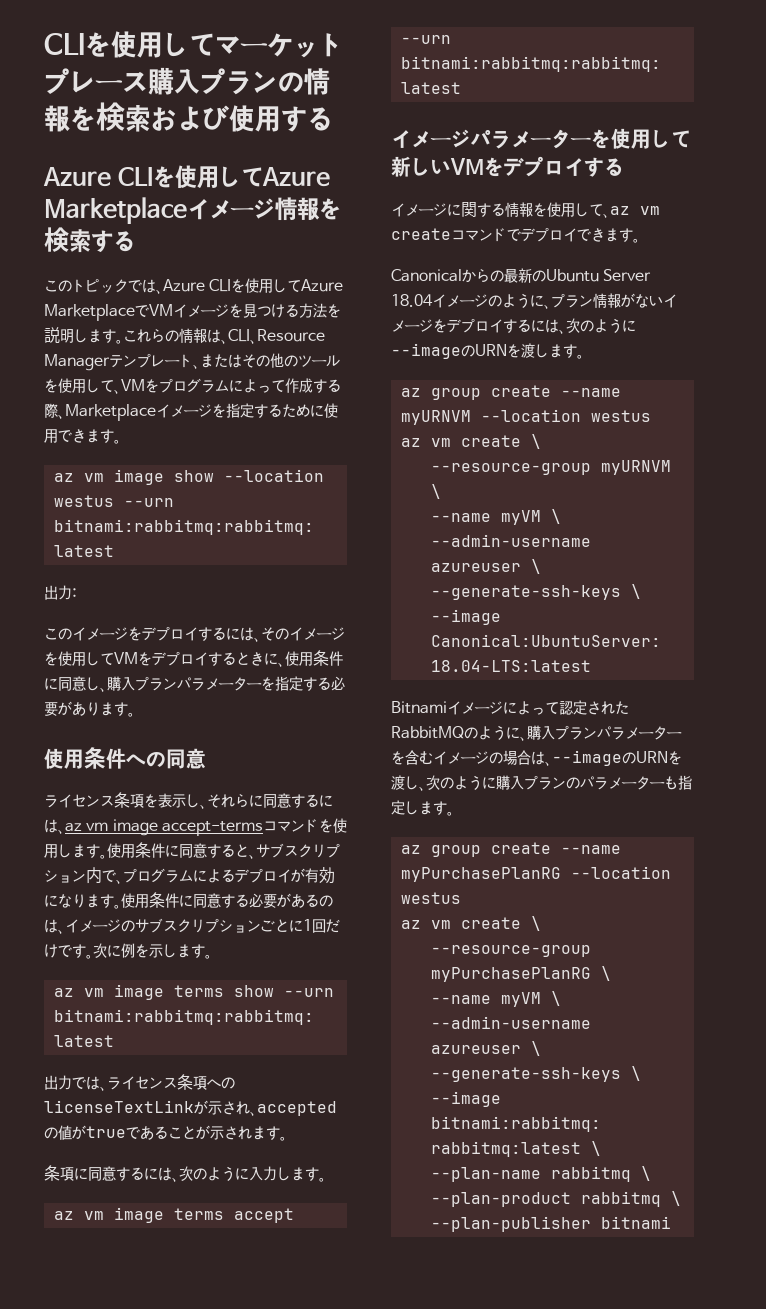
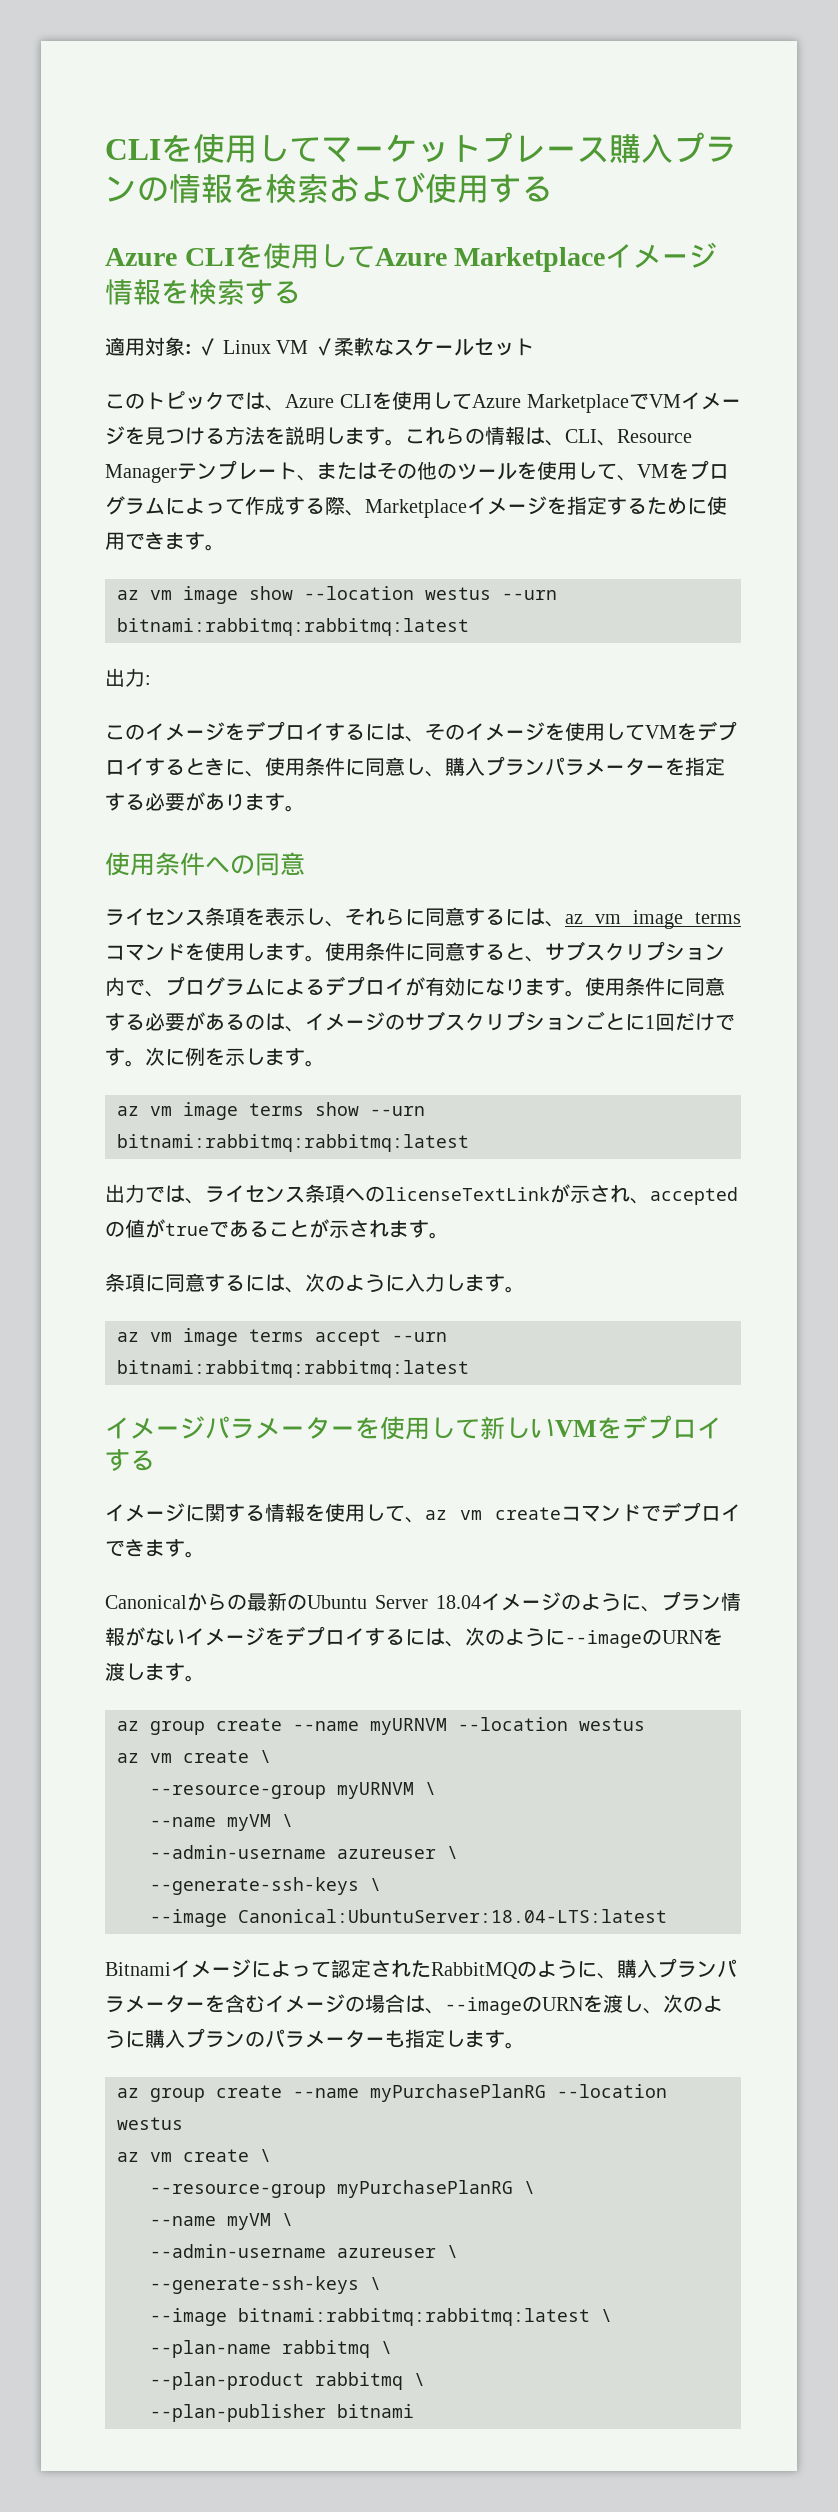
(135, 241) none -> [105,337,534,356] // 適用対象: ✓ Linux VM ✓柔軟なスケールセット
[161,821,263,836] accept-terms -> [695,912,741,924] terms

